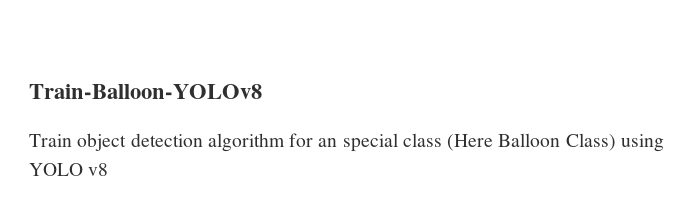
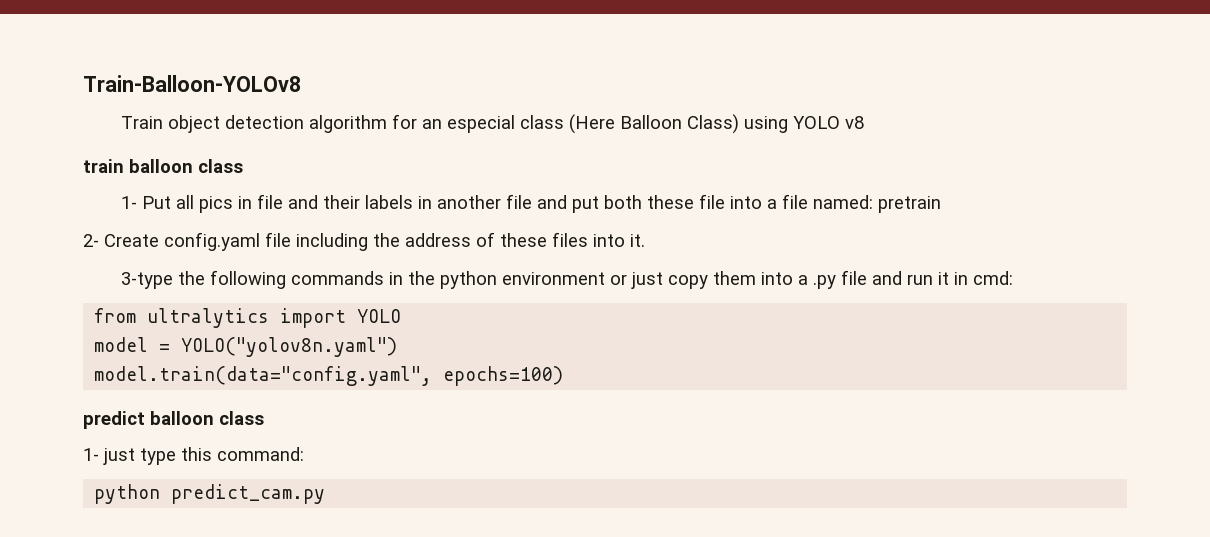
[342,133,398,152] special -> [446,115,515,133] especial
(109, 169) none -> [83,159,243,173] [120,194,941,213] [83,232,645,251] [120,270,1013,289] [94,308,402,328] [94,337,398,357] [94,366,564,386] [83,411,264,429] [83,447,304,465] [94,484,326,504] // train balloon class // 1- Put all pics in file and their labels in another file and put both these file into a file named: pretrain // 2- Create config.yaml file including the address of these files into it. // 3-type the following commands in the python environment or just copy them into a .py file and run it in cmd: // from ultralytics import YOLO // model = YOLO("yolov8n.yaml") // model.train(data="config.yaml", epochs=100) // predict balloon class // 1- just type this command: // python predict_cam.py

